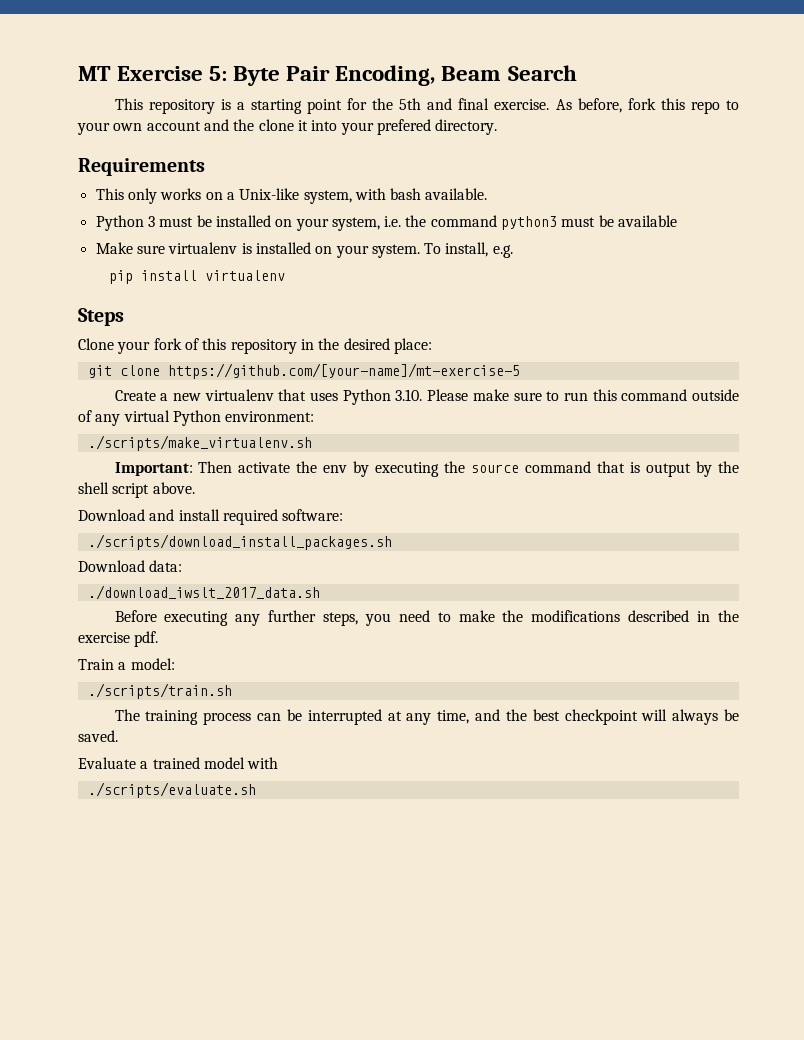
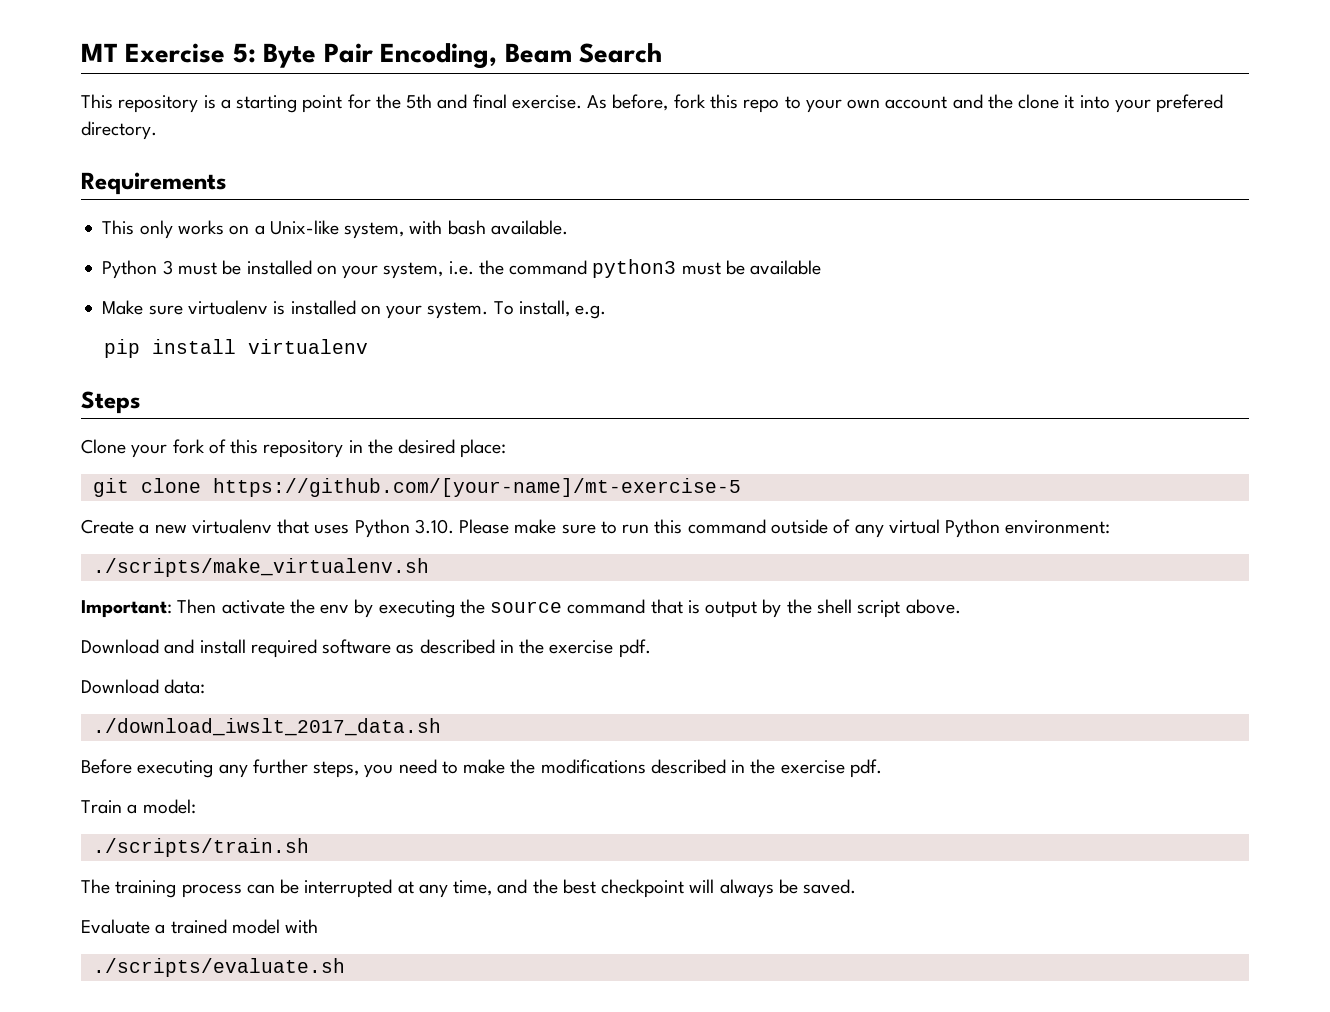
[282,509,344,521] [87,534,392,550] software: // ./scripts/download_install_packages.sh -> [322,639,651,658] software as described in the exercise pdf.

